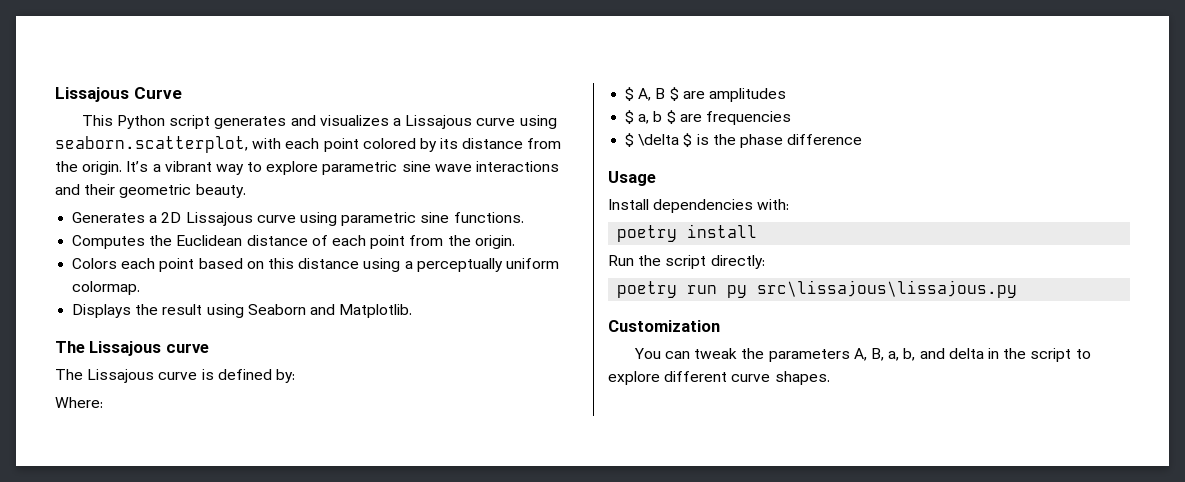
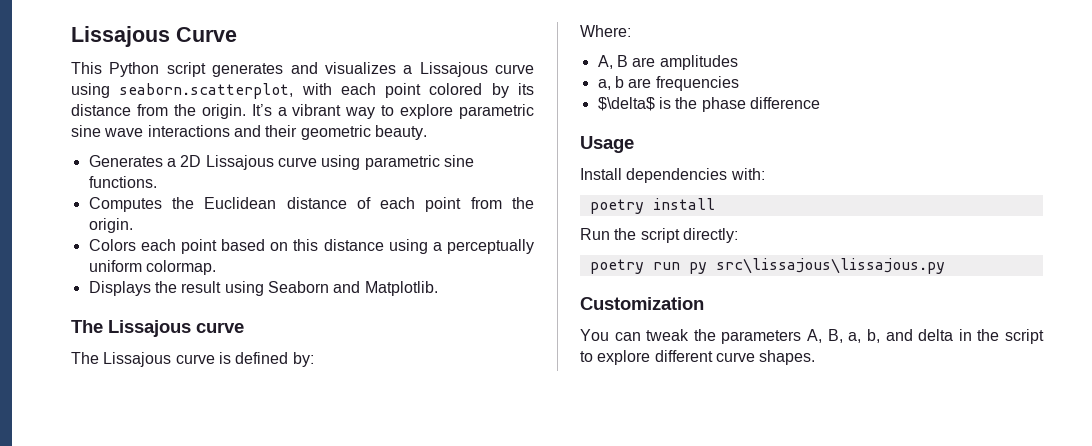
[625,87,635,101] $ -> (631, 31) none
[669,87,679,101] $ -> (628, 61) none
[625,110,635,124] $ -> (738, 62) none
[666,110,676,124] $ -> (624, 82) none
[625,133,693,147] $ \delta $ -> [597,97,655,111] $\delta$

